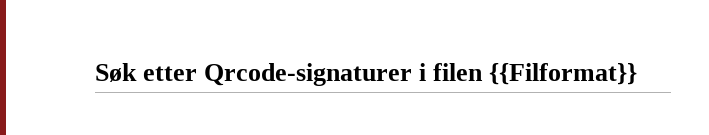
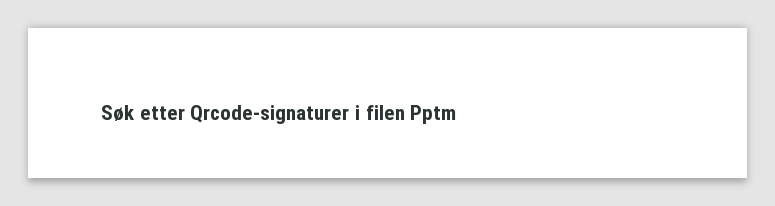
[489,63,638,85] {{Filformat}} -> [410,105,457,124] Pptm

